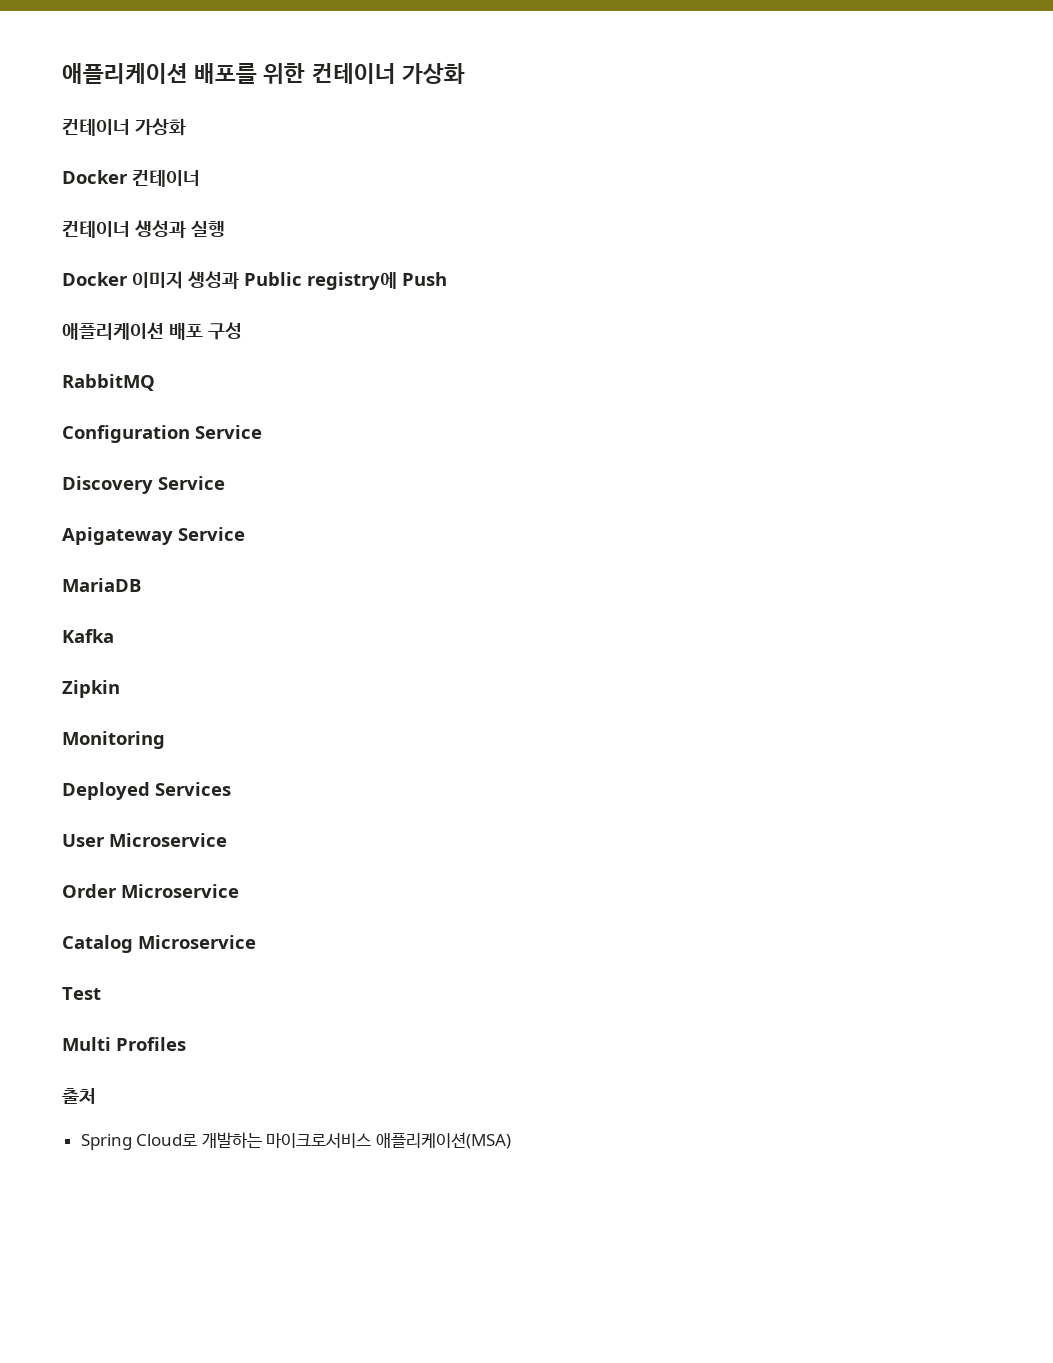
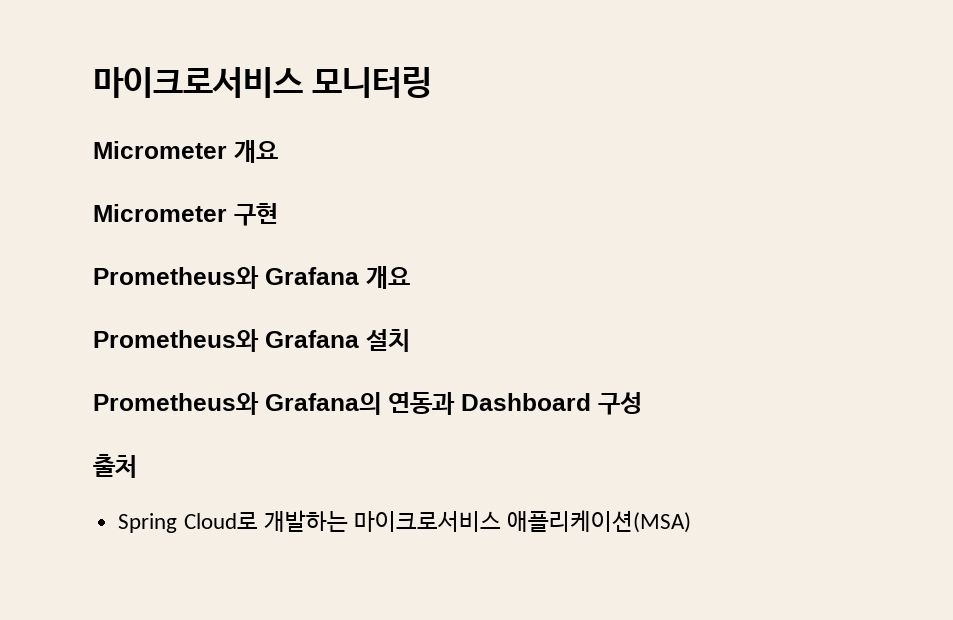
[62,63,465,84] [62,118,186,136] [62,169,200,187] [62,220,225,238] [62,271,447,290] [62,322,242,340] [62,374,155,391] [62,425,262,443] [62,476,225,494] [62,527,245,545] [62,578,141,592] [62,629,114,643] [62,680,120,698] [62,731,165,749] [62,782,231,800] [62,833,227,847] [62,884,239,898] [62,935,256,953] [62,987,101,1000] [62,1037,186,1051] 애플리케이션 배포를 위한 컨테이너 가상화 // 컨테이너 가상화 // Docker 컨테이너 // 컨테이너 생성과 실행 // Docker 이미지 생성과 Public registry에 Push // 애플리케이션 배포 구성 // RabbitMQ // Configuration Service // Discovery Service // Apigateway Service // MariaDB // Kafka // Zipkin // Monitoring // Deployed Services // User Microservice // Order Microservice // Catalog Microservice // Test // Multi Profiles -> [93,67,433,98] [93,140,278,163] [93,203,278,226] [93,266,410,289] [93,329,410,352] [93,392,642,415] 마이크로서비스 모니터링 // Micrometer 개요 // Micrometer 구현 // Prometheus와 Grafana 개요 // Prometheus와 Grafana 설치 // Prometheus와 Grafana의 연동과 Dashboard 구성

